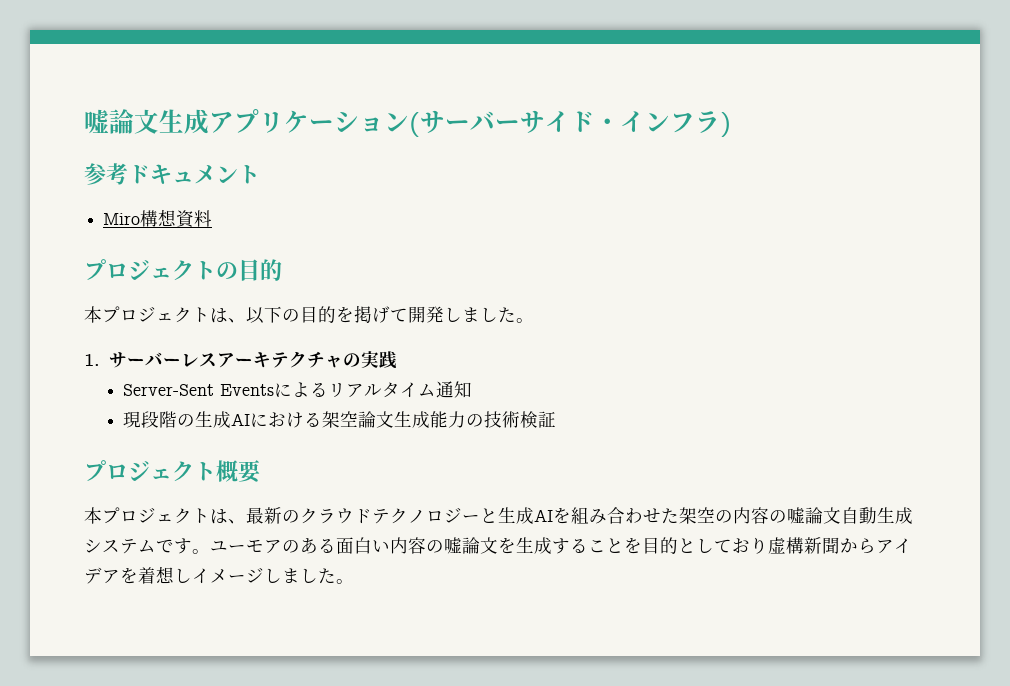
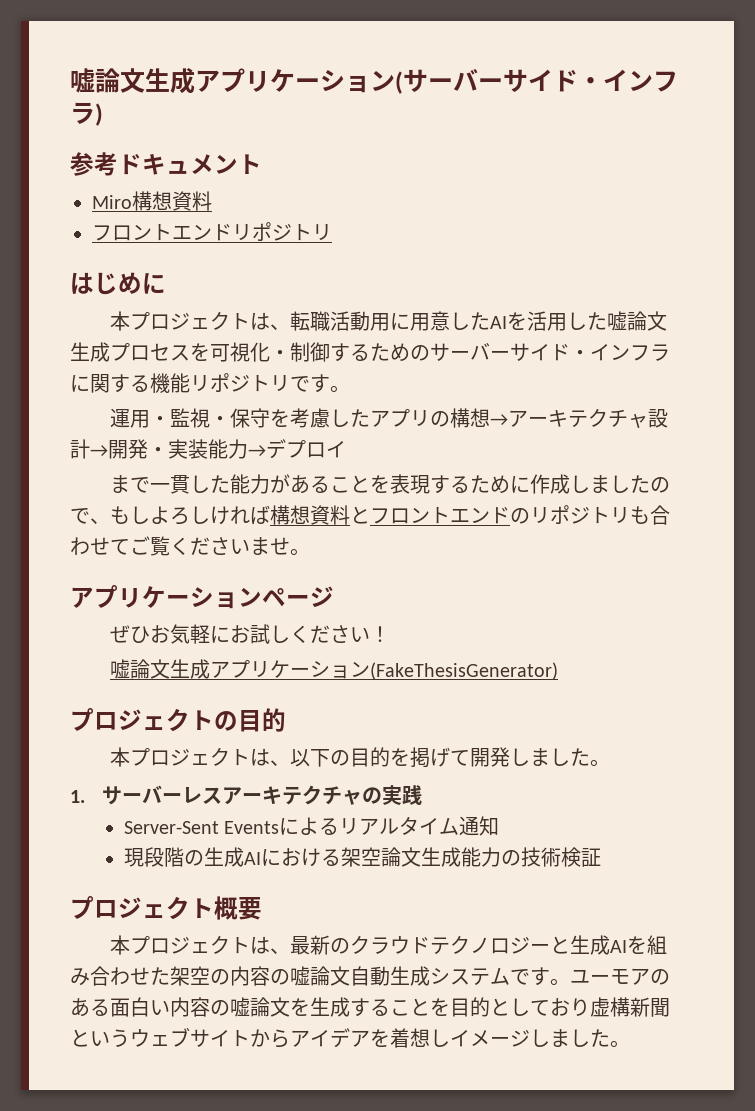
(213, 218) none -> [92,222,332,241] [70,272,166,295] [109,311,667,331] [70,342,670,362] [70,373,350,393] [109,408,668,428] [70,439,346,459] [109,474,670,494] [70,505,670,525] [70,536,310,556] [70,585,334,609] [109,624,390,644] [109,659,558,680] // フロントエンドリポジトリ // はじめに // 本プロジェクトは、転職活動用に用意したAIを活用した嘘論文生成プロセスを可視化・制御するためのサーバーサイド・インフラに関する機能リポジトリです。 // 運用・監視・保守を考慮したアプリの構想→アーキテクチャ設計→開発・実装能力→デプロイ // まで一貫した能力があることを表現するために作成しましたので、もしよろしければ構想資料とフロントエンドのリポジトリも合わせてご覧くださいませ。 // アプリケーションページ // ぜひお気軽にお試しください！ // 嘘論文生成アプリケーション(FakeThesisGenerator)
(840, 545) none -> [70,1027,250,1047] というウェブサイト

